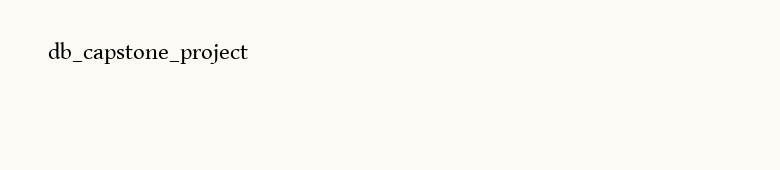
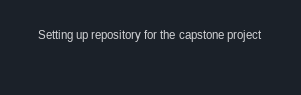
[48,42,248,64] db_capstone_project -> [38,30,262,42] Setting up repository for the capstone project

